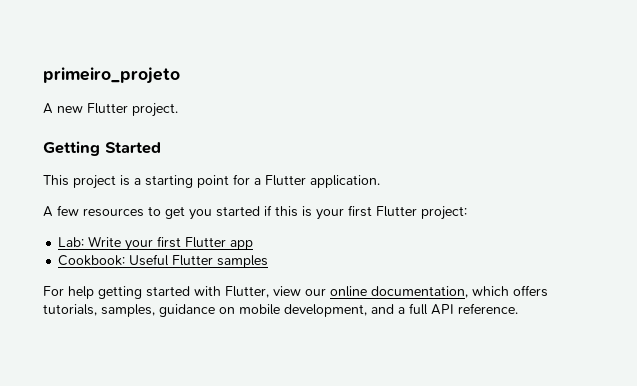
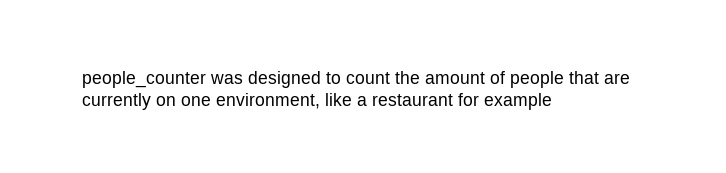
[43,67,180,84] [43,103,178,117] [43,141,161,156] [43,174,380,189] [43,205,467,220] [58,236,254,251] [58,254,269,268] [43,285,548,299] [43,303,518,317] primeiro_projeto // A new Flutter project. // Getting Started // This project is a starting point for a Flutter application. // A few resources to get you started if this is your first Flutter project: // Lab: Write your first Flutter app // Cookbook: Useful Flutter samples // For help getting started with Flutter, view our online documentation, which offers tutorials, samples, guidance on mobile development, and a full API reference. -> [82,71,630,88] [82,93,552,110] people_counter was designed to count the amount of people that are currently on one environment, like a restaurant for example

